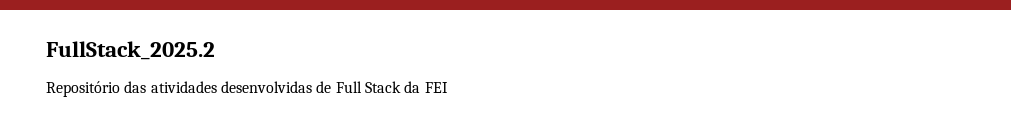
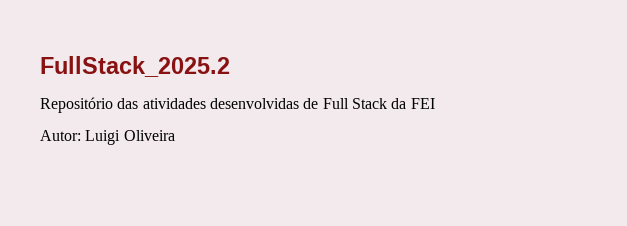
(448, 87) none -> [40,130,175,145] // Autor: Luigi Oliveira

